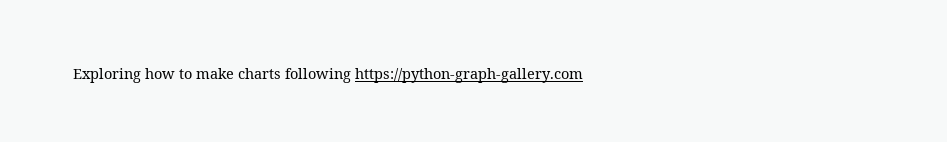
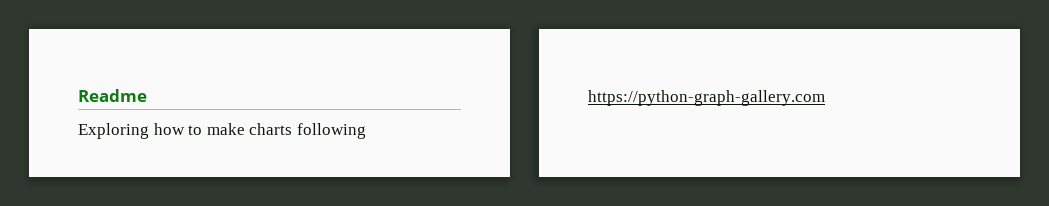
(73, 75) none -> [78,89,147,102] Readme //

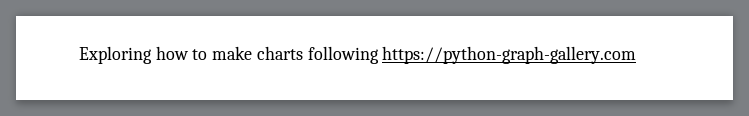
[78,89,147,102] Readme // -> (79, 55) none

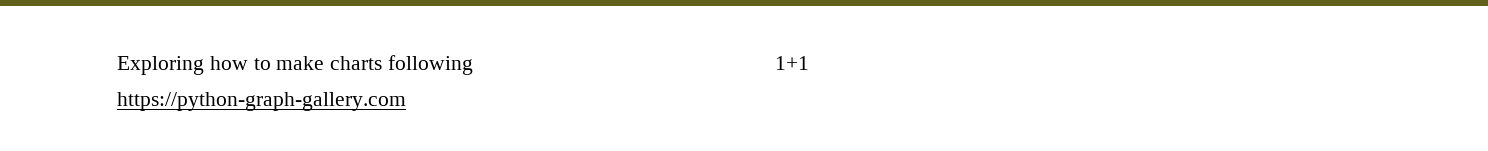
(637, 55) none -> [775,56,809,70] // 1+1

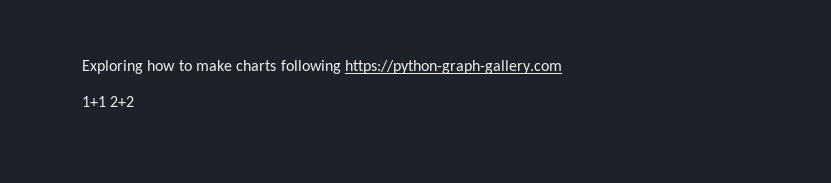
(809, 63) none -> [110,96,135,107] 2+2

